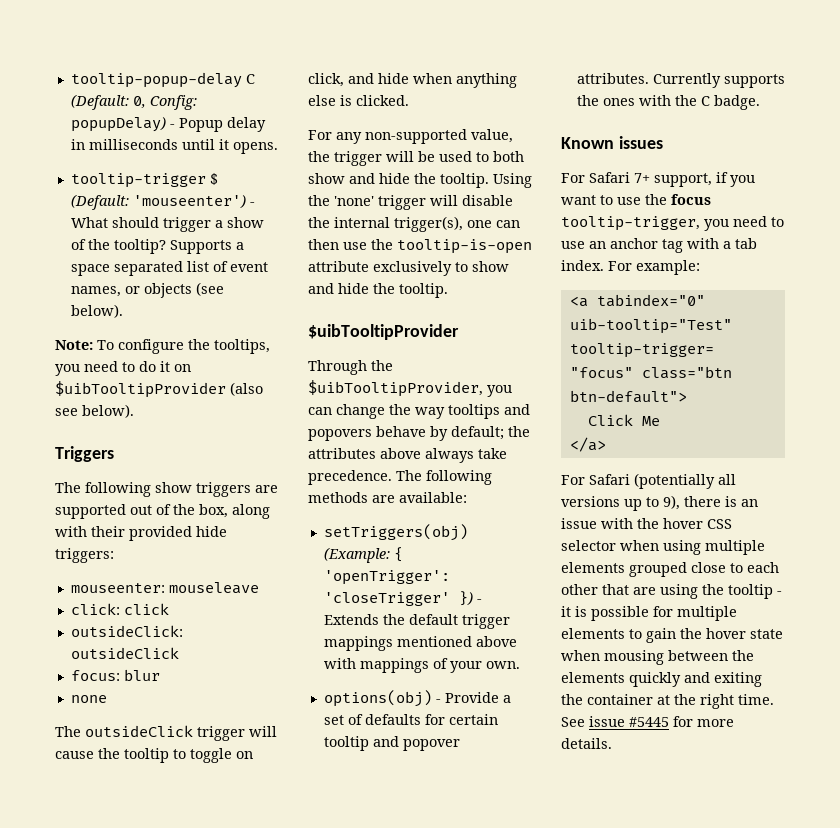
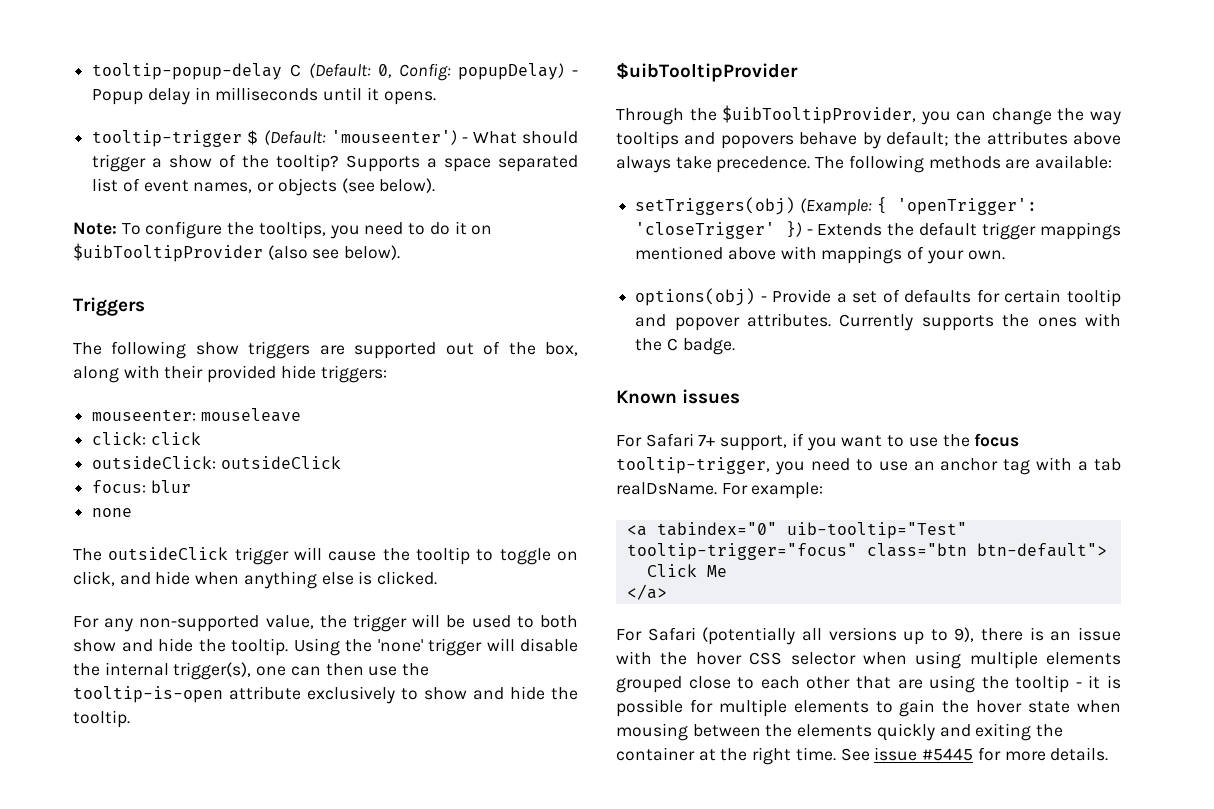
[561,260,604,271] index. -> [616,482,717,495] realDsName.

